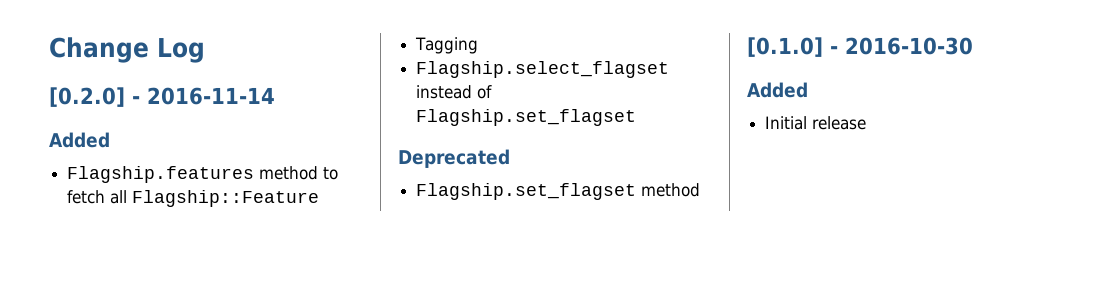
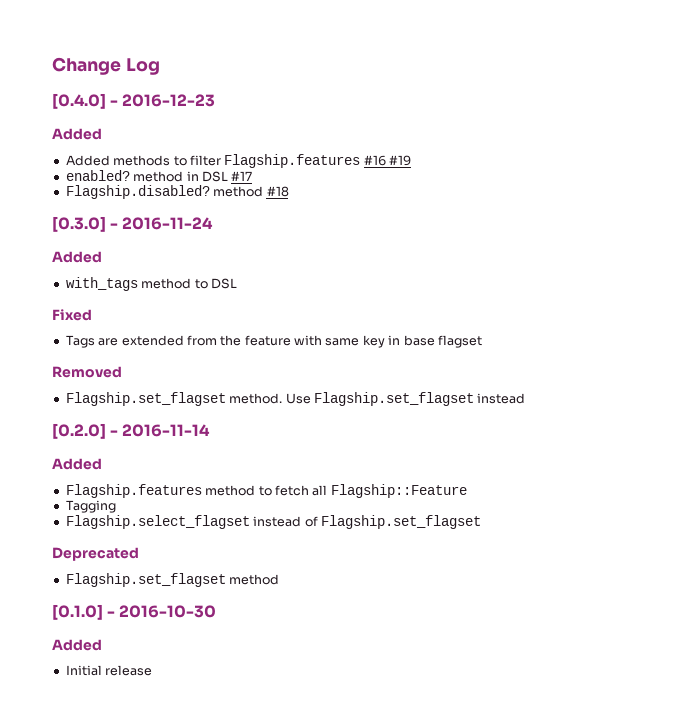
(205, 50) none -> [52,93,216,109] [52,128,102,140] [65,154,411,168] [65,170,253,182] [65,185,289,199] [52,216,214,232] [52,251,102,263] [65,277,237,291] [52,309,92,321] [65,335,482,348] [52,366,122,378] [65,392,526,406] // [0.4.0] - 2016-12-23 // Added // Added methods to filter Flagship.features #16 #19 // enabled? method in DSL #17 // Flagship.disabled? method #18 // [0.3.0] - 2016-11-24 // Added // with_tags method to DSL // Fixed // Tags are extended from the feature with same key in base flagset // Removed // Flagship.set_flagset method. Use Flagship.set_flagset instead

